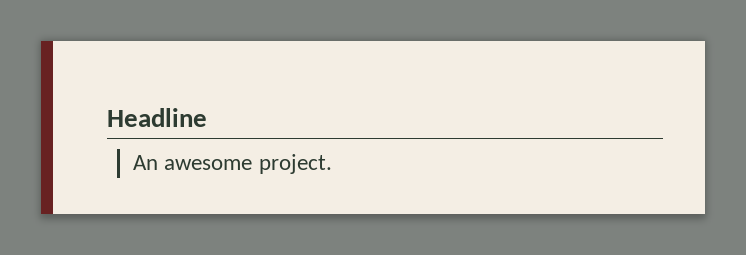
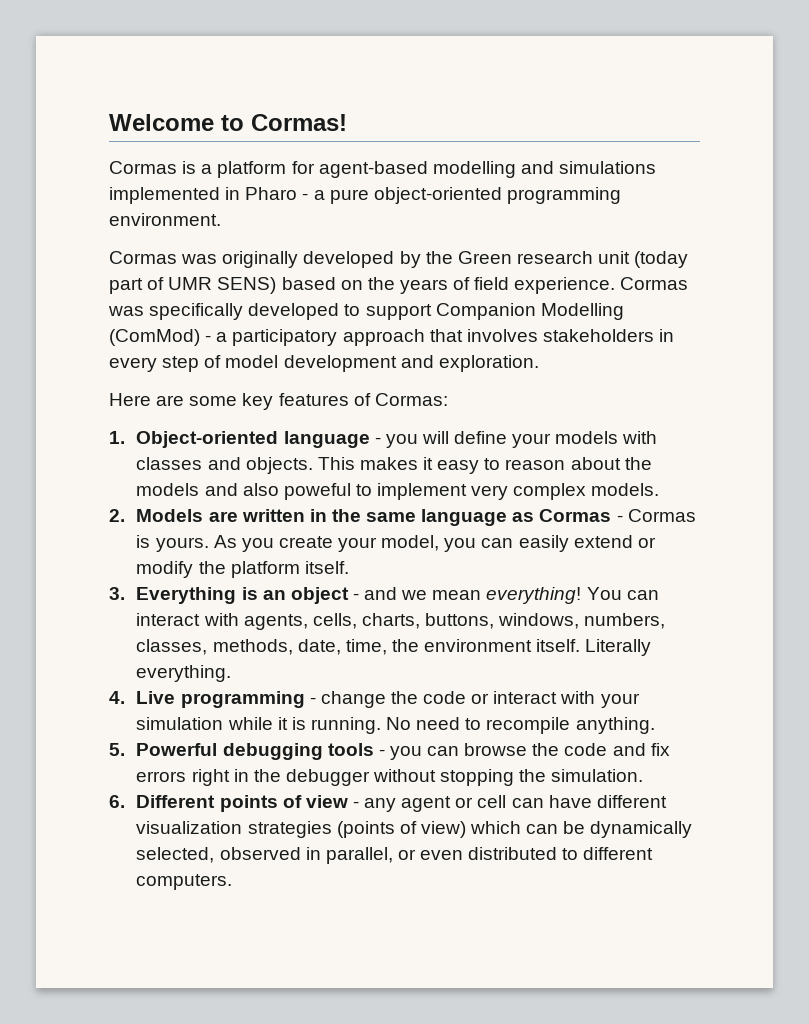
[107,108,207,127] [133,154,332,174] Headline // An awesome project. -> [109,114,347,131] [109,161,657,178] [109,187,621,204] [109,213,221,226] [109,251,689,268] [109,277,689,294] [108,303,624,320] [109,329,675,346] [109,355,539,372] [109,393,448,410] [109,431,658,448] [136,457,652,474] [136,483,660,500] [109,509,696,526] [136,535,656,552] [136,561,349,578] [109,587,659,604] [136,613,666,630] [136,639,652,656] [136,665,232,682] [109,691,640,708] [136,717,655,734] [109,743,670,760] [136,769,644,786] [109,795,667,812] [136,821,693,838] [136,847,654,864] [136,874,233,890] Welcome to Cormas! // Cormas is a platform for agent-based modelling and simulations implemented in Pharo - a pure object-oriented programming environment. // Cormas was originally developed by the Green research unit (today part of UMR SENS) based on the years of field experience. Cormas was specifically developed to support Companion Modelling (ComMod) - a participatory approach that involves stakeholders in every step of model development and exploration. // Here are some key features of Cormas: // 1. Object-oriented language - you will define your models with classes and objects. This makes it easy to reason about the models and also poweful to implement very complex models. // 2. Models are written in the same language as Cormas - Cormas is yours. As you create your model, you can easily extend or modify the platform itself. // 3. Everything is an object - and we mean everything! You can interact with agents, cells, charts, buttons, windows, numbers, classes, methods, date, time, the environment itself. Literally everything. // 4. Live programming - change the code or interact with your simulation while it is running. No need to recompile anything. // 5. Powerful debugging tools - you can browse the code and fix errors right in the debugger without stopping the simulation. // 6. Different points of view - any agent or cell can have different visualization strategies (points of view) which can be dynamically selected, observed in parallel, or even distributed to different computers.

